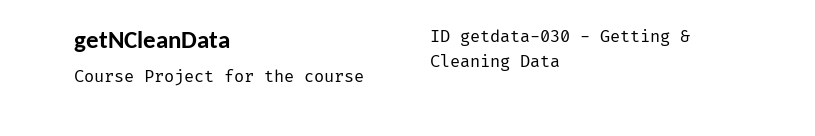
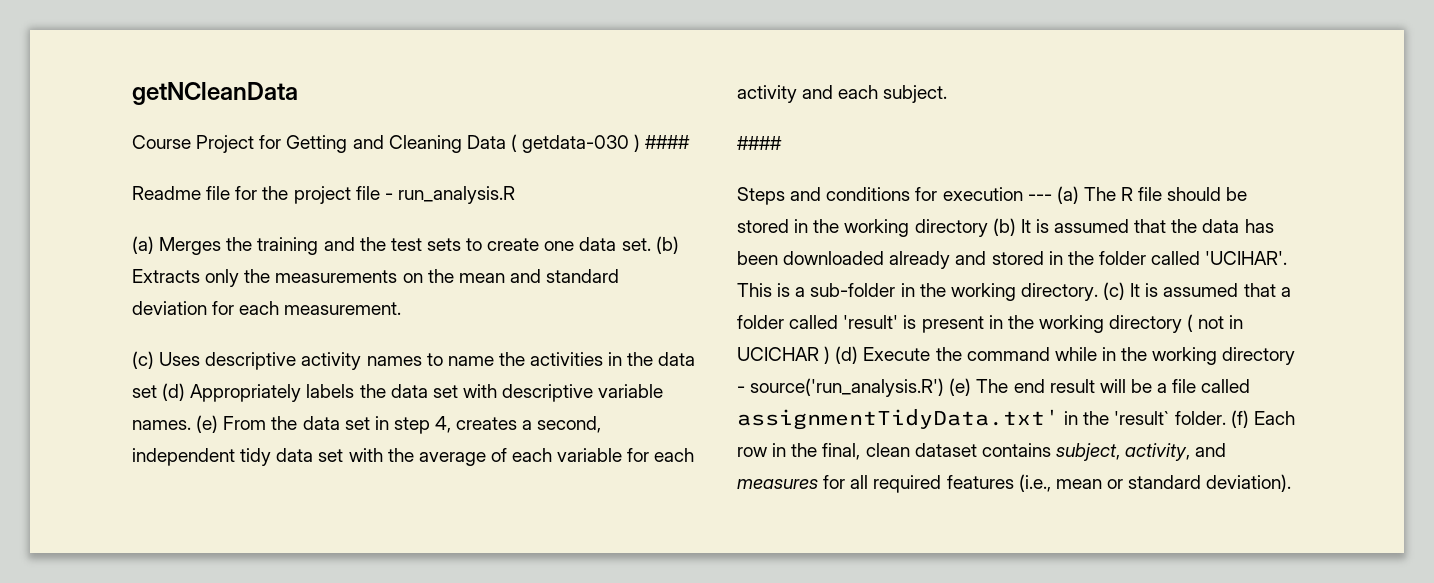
[264,69,364,82] [430,29,690,46] [430,54,560,71] the course ID getdata-030 - Getting & Cleaning Data -> [286,134,691,153] [132,186,515,204] [132,236,679,255] [132,269,620,287] [132,301,402,315] [132,351,696,370] [132,383,664,402] [132,415,602,434] [132,448,695,466] [737,85,948,103] [737,136,782,150] [737,186,1248,205] [737,218,1274,237] [737,251,1288,269] [737,282,1291,301] [737,314,1244,333] [737,346,1296,365] [737,378,1251,397] [737,409,1295,430] [737,443,1227,461] [737,474,1292,493] Getting and Cleaning Data ( getdata-030 ) #### // Readme file for the project file - run_analysis.R // (a) Merges the training and the test sets to create one data set. (b) Extracts only the measurements on the mean and standard deviation for each measurement. // (c) Uses descriptive activity names to name the activities in the data set (d) Appropriately labels the data set with descriptive variable names. (e) From the data set in step 4, creates a second, independent tidy data set with the average of each variable for each activity and each subject. // #### // Steps and conditions for execution --- (a) The R file should be stored in the working directory (b) It is assumed that the data has been downloaded already and stored in the folder called 'UCIHAR'. This is a sub-folder in the working directory. (c) It is assumed that a folder called 'result' is present in the working directory ( not in UCICHAR ) (d) Execute the command while in the working directory - source('run_analysis.R') (e) The end result will be a file called assignmentTidyData.txt' in the 'result` folder. (f) Each row in the final, clean dataset contains subject, activity, and measures for all required features (i.e., mean or standard deviation).

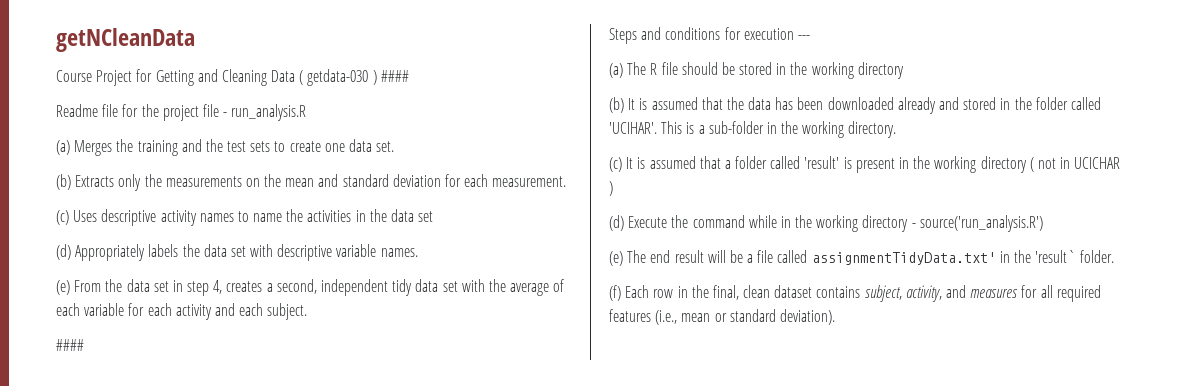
(651, 244) none -> (395, 146) //
(157, 391) none -> (434, 216) //
(191, 425) none -> (418, 252) //
(1052, 197) none -> (810, 37) //
(988, 228) none -> (904, 70) //
(1098, 292) none -> (897, 129) //
(831, 355) none -> (613, 188) //
(945, 387) none -> (1043, 223) //
(1226, 418) none -> (1115, 256) //

